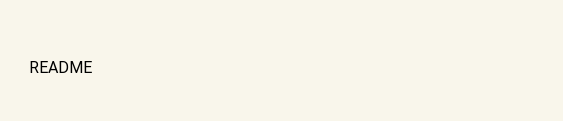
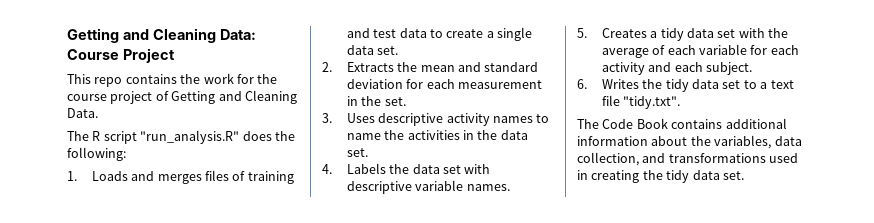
[29,61,92,73] README -> [67,28,256,43] [67,48,175,63] [67,73,278,87] [67,90,297,104] [67,108,98,118] [67,130,295,144] [67,147,126,161] [67,170,294,184] [346,27,533,41] [346,45,399,55] [322,62,539,72] [346,79,543,89] [346,96,406,106] [322,113,550,126] [346,130,528,140] [346,148,368,157] [322,163,491,174] [346,180,510,194] [577,28,789,41] [601,44,799,58] [601,62,753,75] [577,79,794,92] [601,95,681,109] [577,118,787,129] [577,135,802,149] [577,152,799,166] [577,170,744,183] Getting and Cleaning Data: Course Project // This repo contains the work for the course project of Getting and Cleaning Data. // The R script "run_analysis.R" does the following: // 1. Loads and merges files of training and test data to create a single data set. // 2. Extracts the mean and standard deviation for each measurement in the set. // 3. Uses descriptive activity names to name the activities in the data set. // 4. Labels the data set with descriptive variable names. // 5. Creates a tidy data set with the average of each variable for each activity and each subject. // 6. Writes the tidy data set to a text file "tidy.txt". // The Code Book contains additional information about the variables, data collection, and transformations used in creating the tidy data set.

